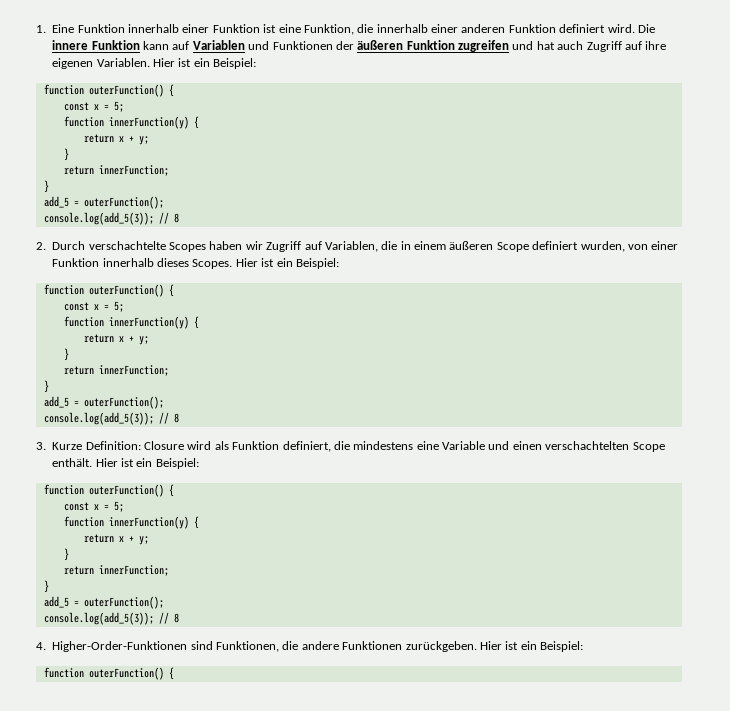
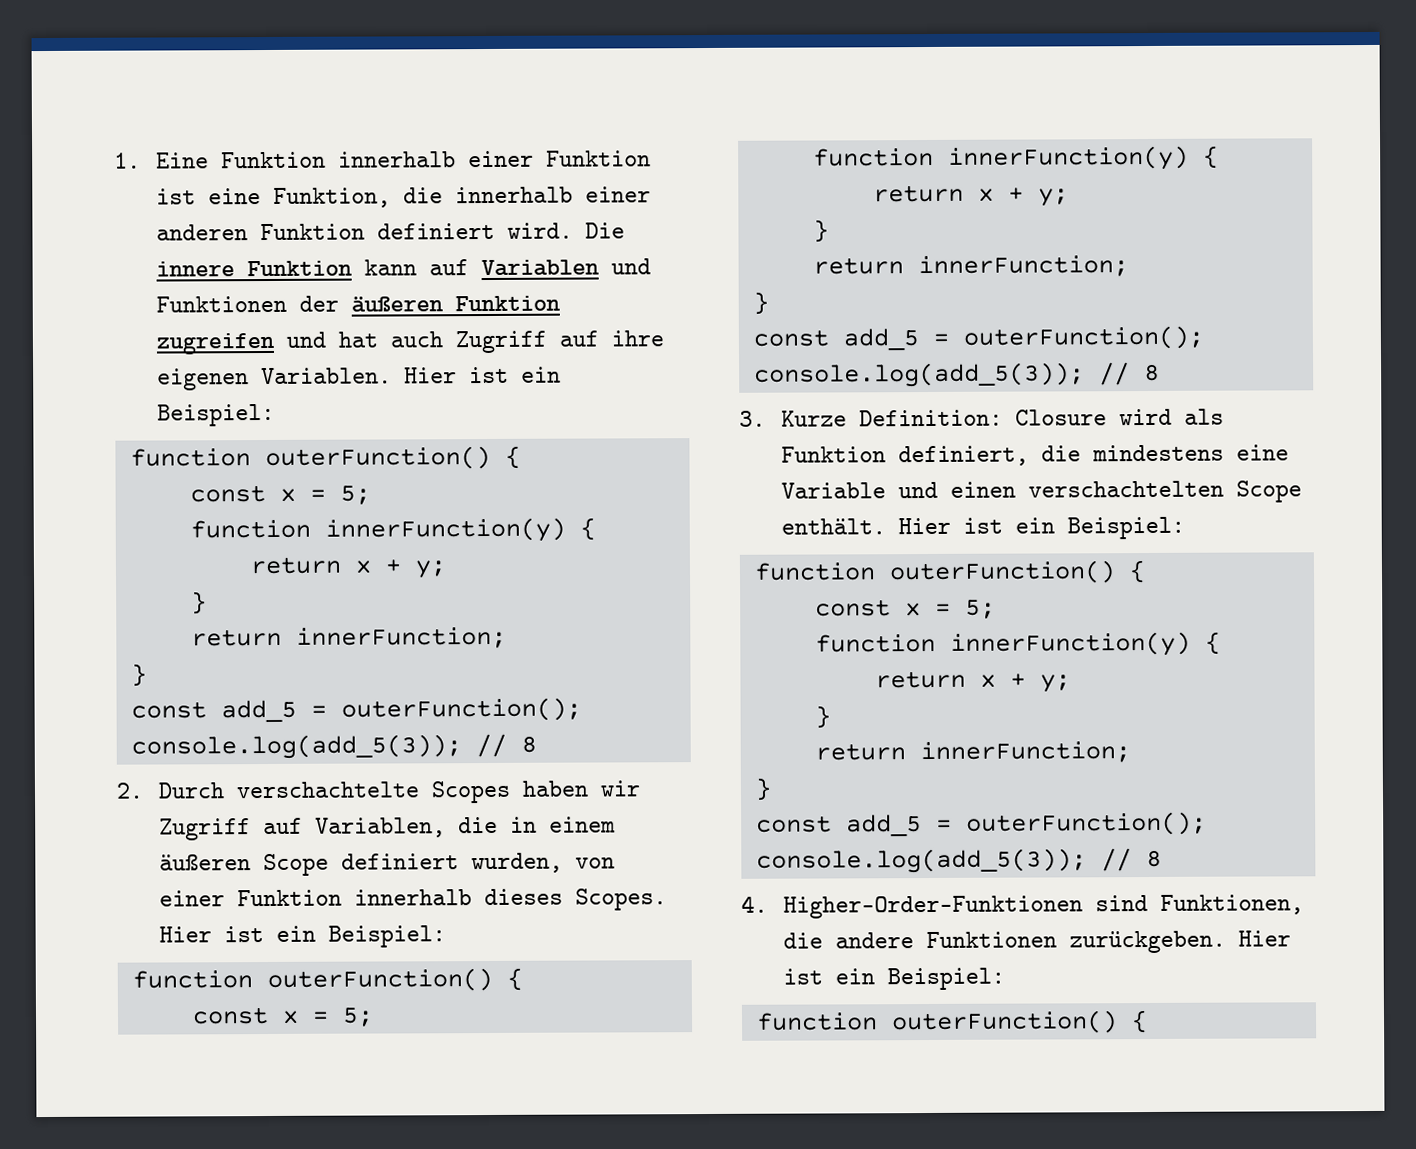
(49, 186) none -> [130,701,207,719] const
(49, 386) none -> [752,329,829,347] const
(49, 586) none -> [755,815,832,833] const

